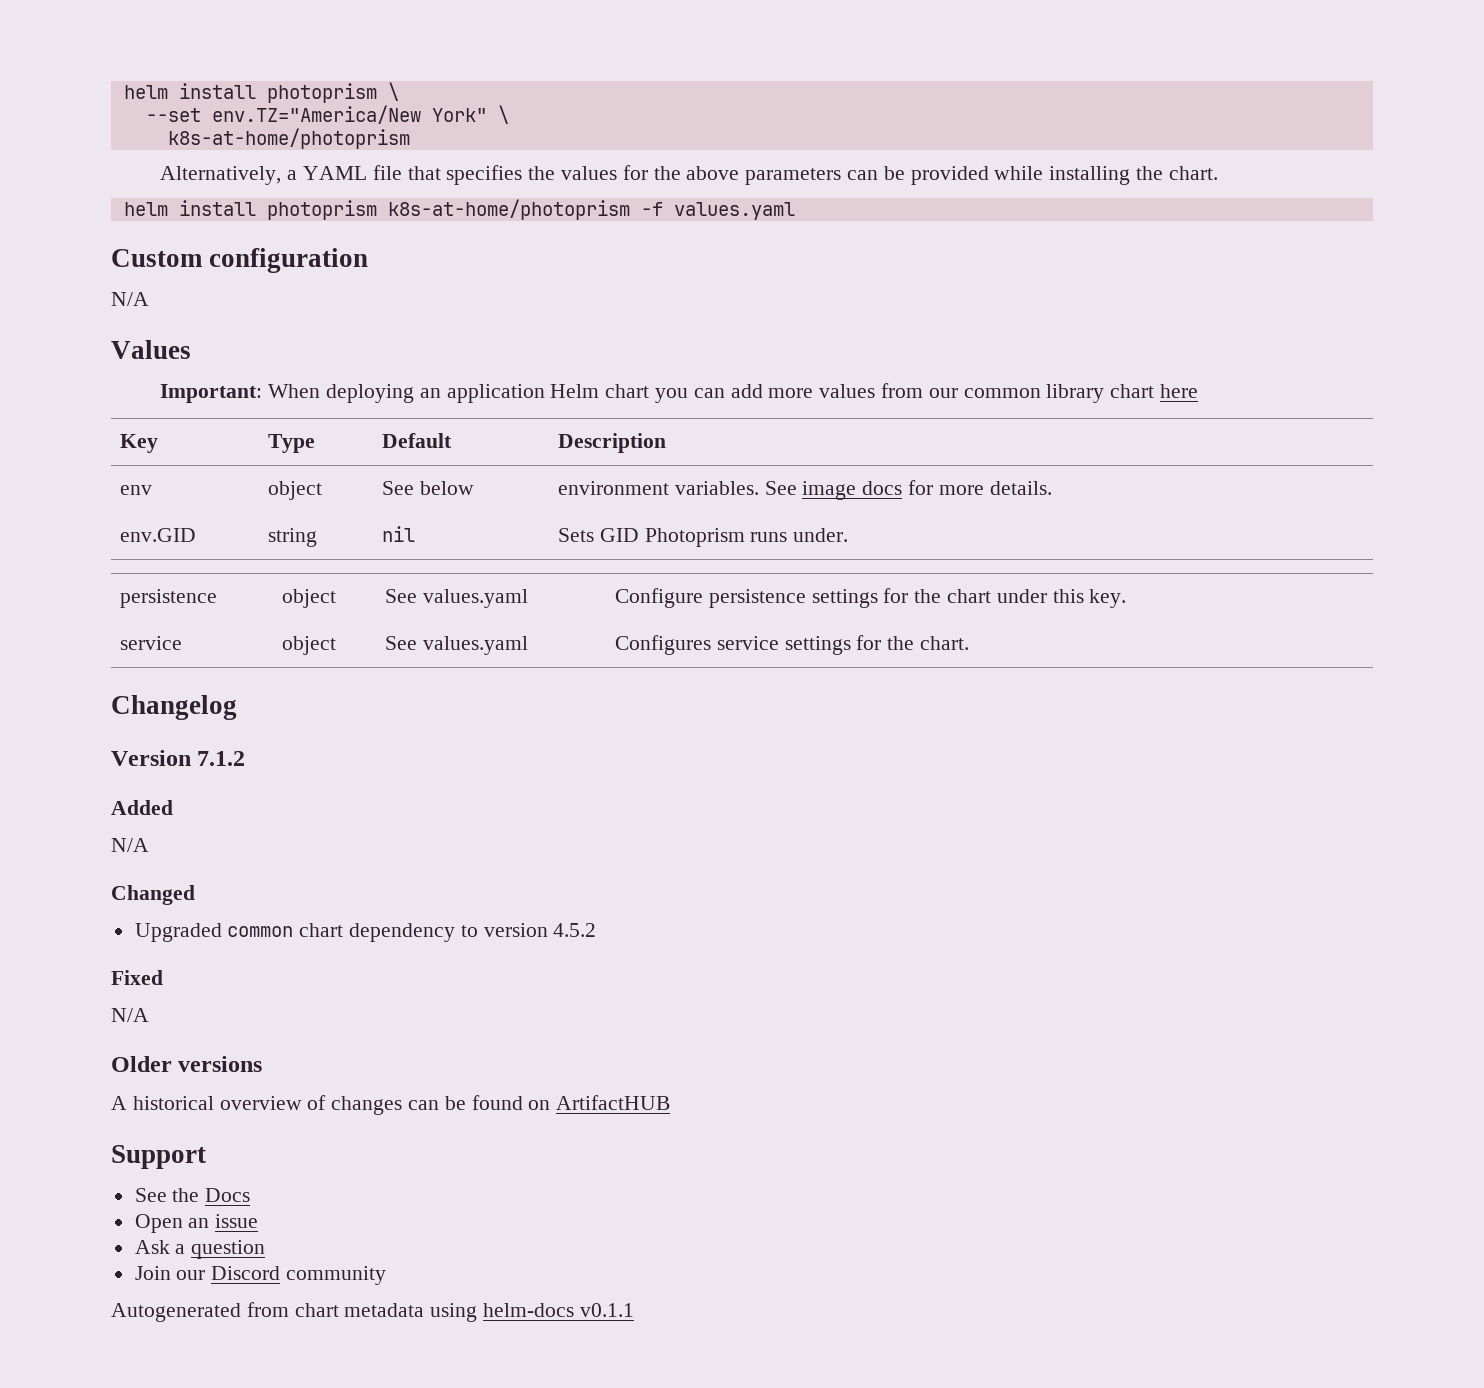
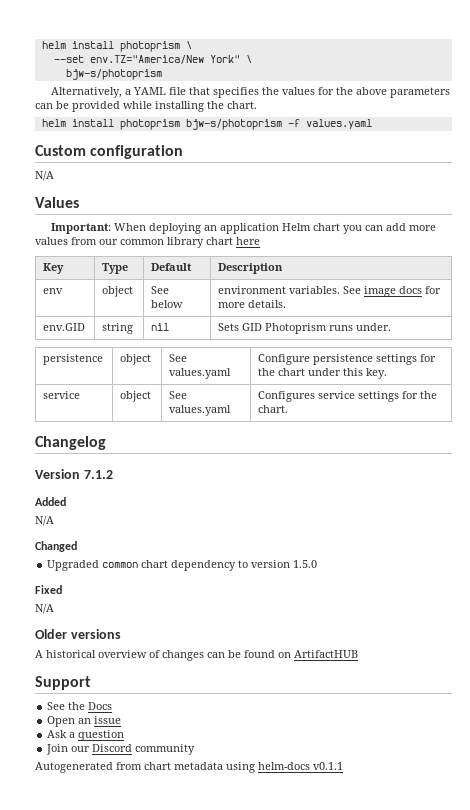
[167,128,410,149] k8s-at-home/photoprism -> [65,69,162,80] bjw-s/photoprism
[387,199,630,220] k8s-at-home/photoprism -> [185,119,282,130] bjw-s/photoprism
[553,923,597,937] 4.5.2 -> [293,560,318,568] 1.5.0

